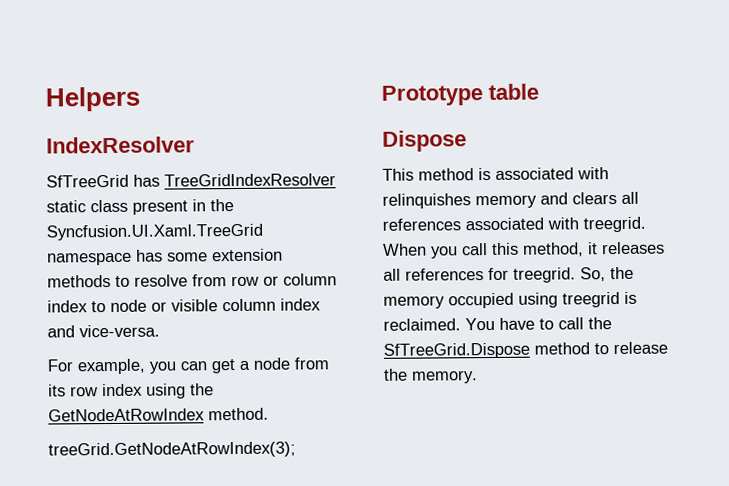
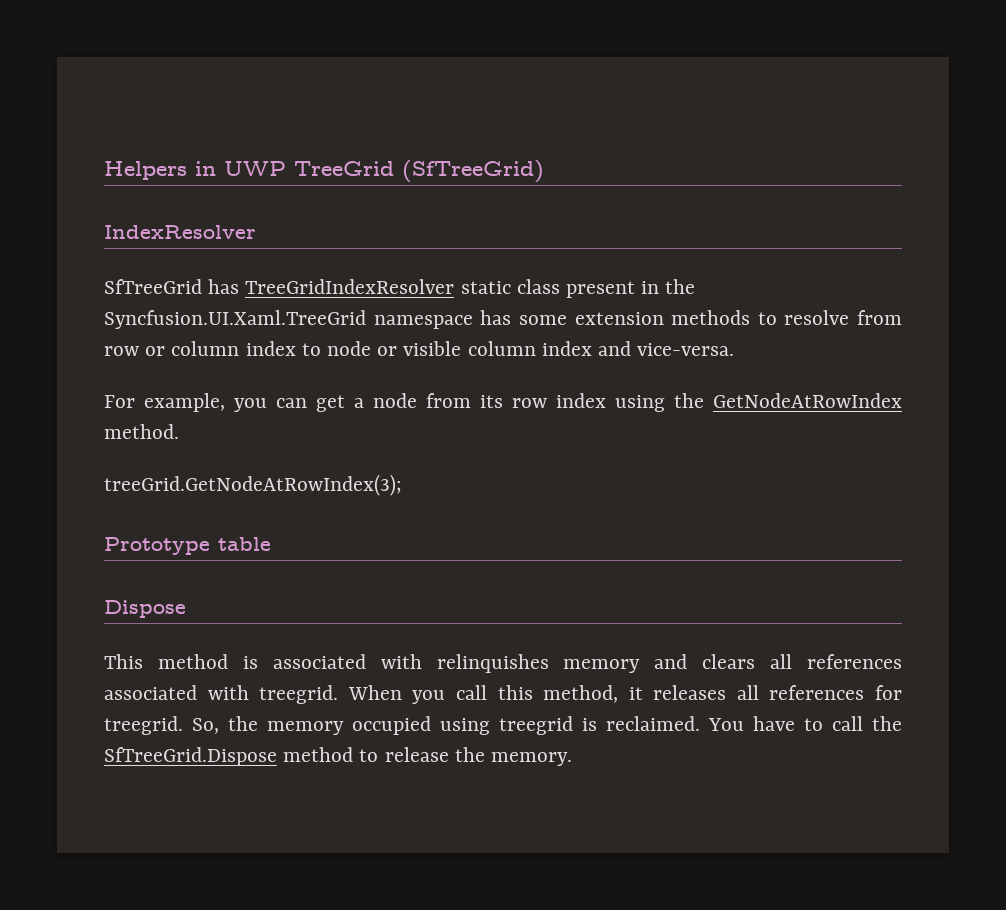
(140, 99) none -> [195,160,544,183] in UWP TreeGrid (SfTreeGrid)

